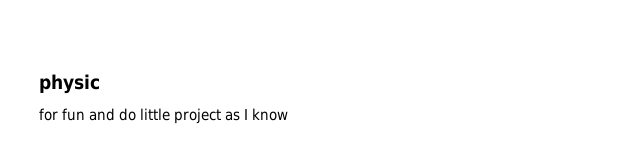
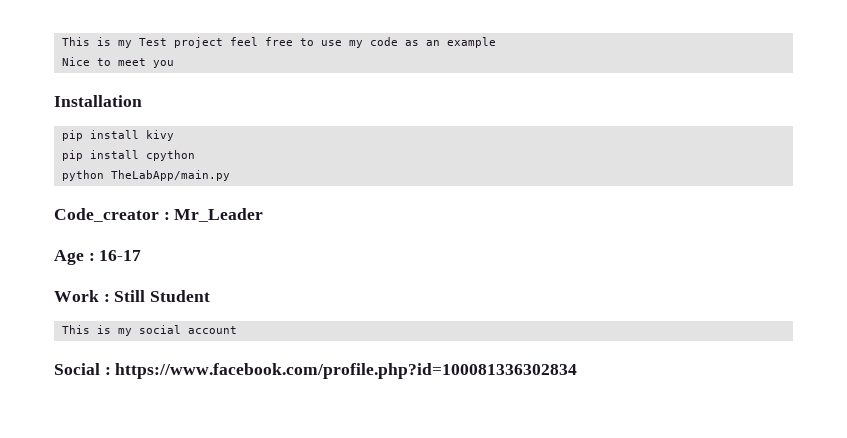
[39,74,100,94] [39,108,289,124] physic // for fun and do little project as I know -> [61,37,496,48] [61,57,174,68] [54,95,142,107] [61,130,174,141] [61,150,195,161] [61,170,230,181] [54,208,264,222] [54,250,142,265] [54,290,211,302] [61,325,237,336] [54,363,578,379] This is my Test project feel free to use my code as an example // Nice to meet you // Installation // pip install kivy // pip install cpython // python TheLabApp/main.py // Code_creator : Mr_Leader // Age : 16-17 // Work : Still Student // This is my social account // Social : https://www.facebook.com/profile.php?id=100081336302834

